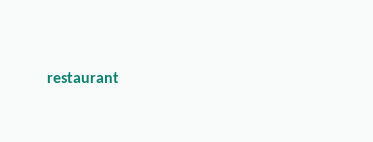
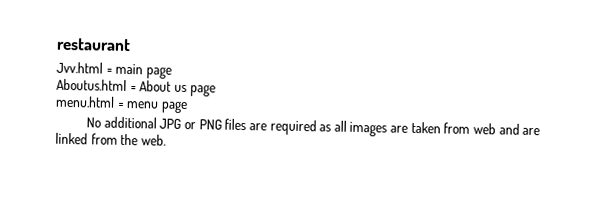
(119, 77) none -> [56,61,172,79] [56,78,216,97] [55,95,188,114] [86,116,541,137] [55,132,166,146] // Jvv.html = main page // Aboutus.html = About us page // menu.html = menu page // No additional JPG or PNG files are required as all images are taken from web and are linked from the web.

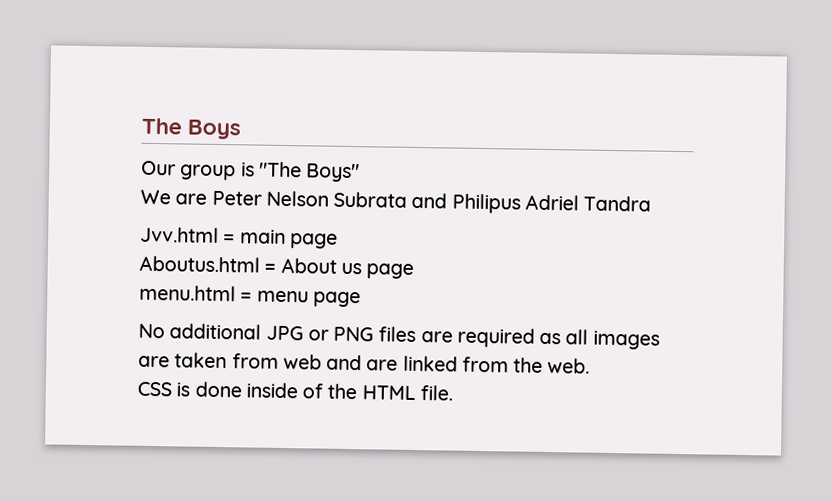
[56,37,131,52] restaurant -> [141,117,242,140] [141,160,361,183] [140,189,652,214] The Boys // Our group is "The Boys" // We are Peter Nelson Subrata and Philipus Adriel Tandra
(166, 140) none -> [137,381,453,401] // CSS is done inside of the HTML file.

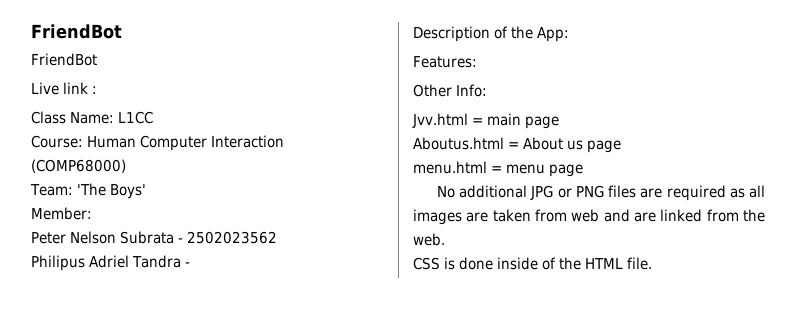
[141,117,242,140] [141,160,361,183] [140,189,208,205] The Boys // Our group is "The Boys" // We are -> [31,24,122,39] [31,53,97,66] [31,82,98,95] [31,111,154,124] [31,135,285,151] [31,159,126,173] [30,183,147,199] [31,207,92,220] FriendBot // FriendBot // Live link : // Class Name: L1CC // Course: Human Computer Interaction (COMP68000) // Team: 'The Boys' // Member: //
[411,192,448,209] and -> [178,231,278,244] - 2502023562 //
(652, 203) none -> [185,262,191,267] [413,26,570,42] [413,56,477,68] [413,84,488,97] - // Description of the App: // Features: // Other Info:

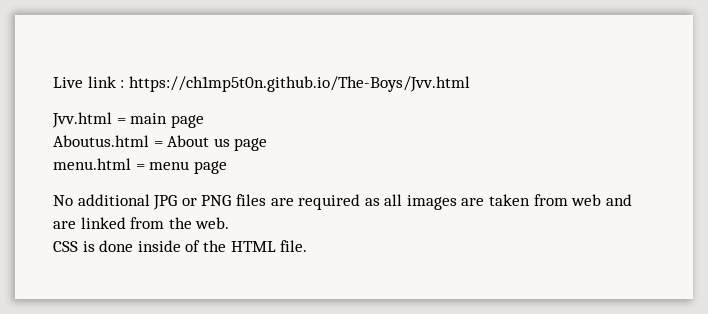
[31,24,122,39] [31,53,97,66] FriendBot // FriendBot // -> (53, 82) none
[31,111,154,124] [31,135,285,151] [31,159,126,173] [30,183,147,199] [31,207,92,220] [31,231,278,244] [31,255,191,271] [413,26,570,42] [413,56,477,68] [413,84,488,97] // Class Name: L1CC // Course: Human Computer Interaction (COMP68000) // Team: 'The Boys' // Member: // Peter Nelson Subrata - 2502023562 // Philipus Adriel Tandra - // Description of the App: // Features: // Other Info: -> [128,76,470,92] https://ch1mp5t0n.github.io/The-Boys/Jvv.html

